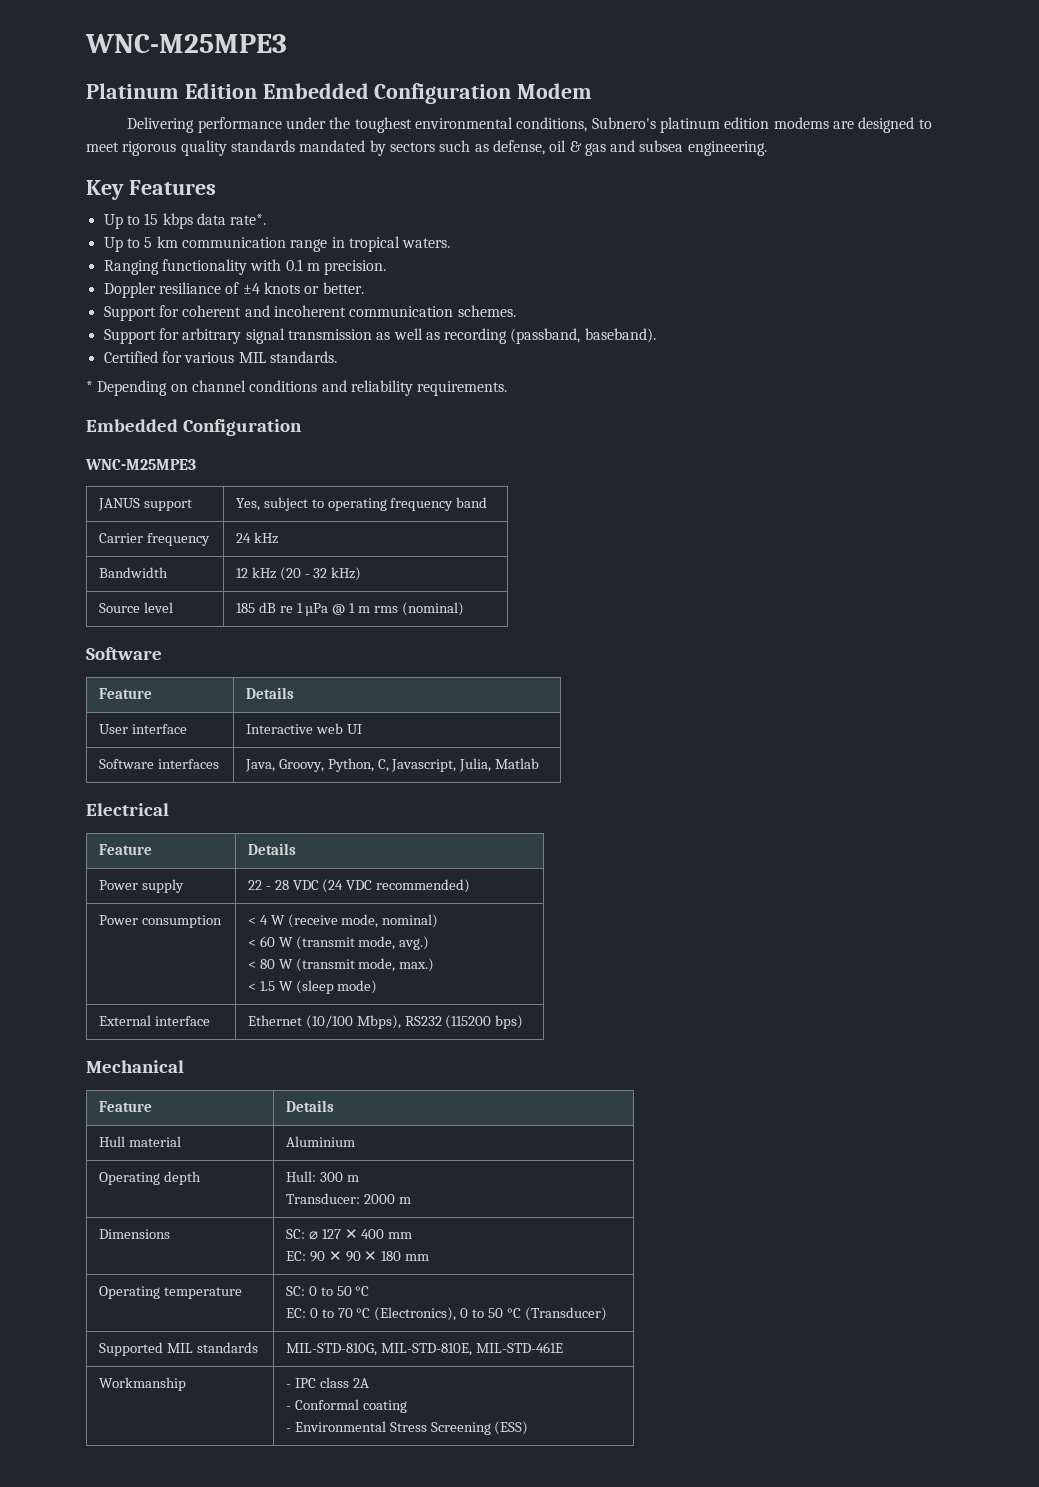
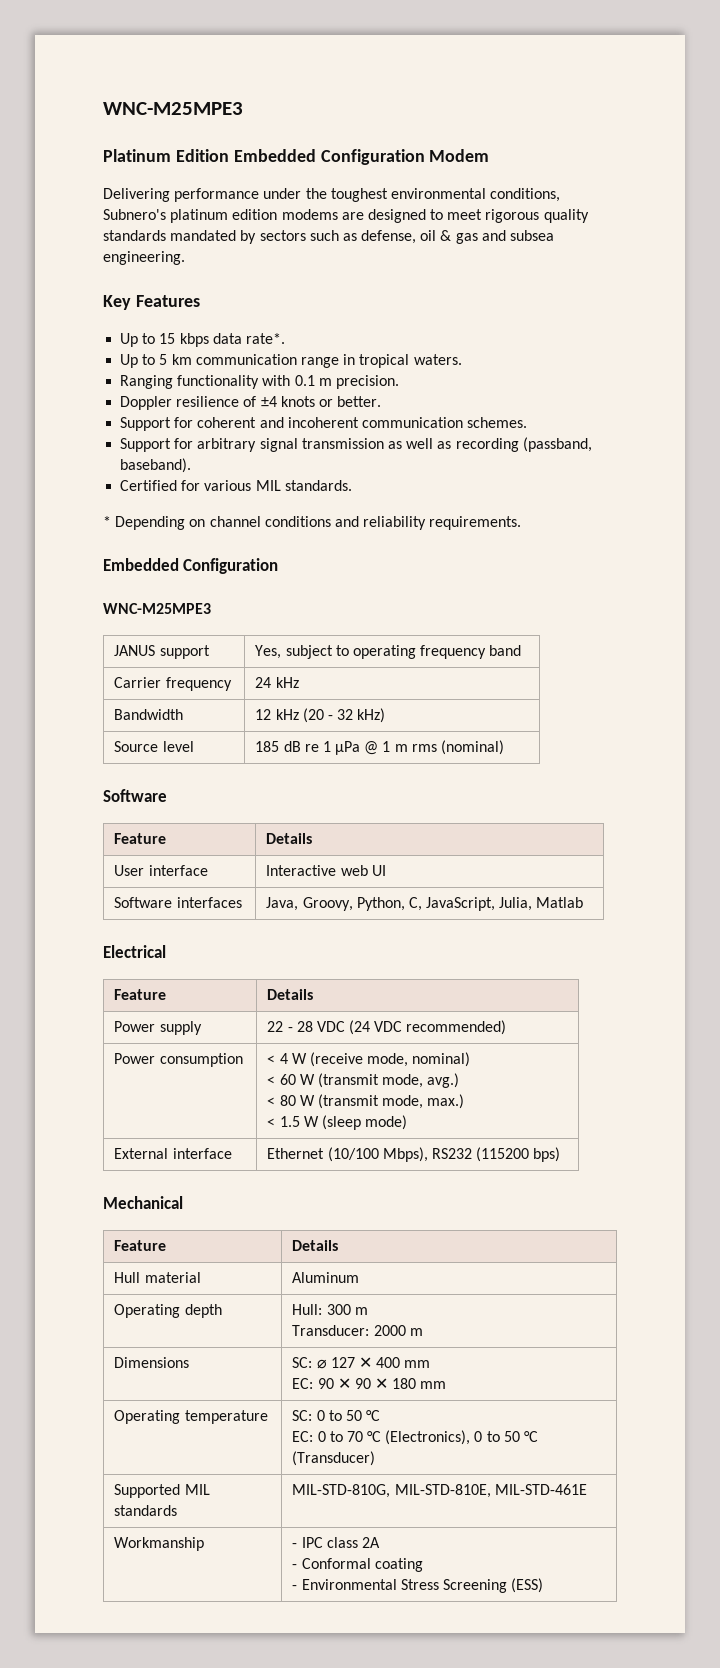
[158,282,221,294] resiliance -> [176,396,240,407] resilience
[391,759,457,772] Javascript, -> [426,897,496,911] JavaScript,
[285,1136,355,1147] Aluminium -> [292,1272,360,1283] Aluminum

